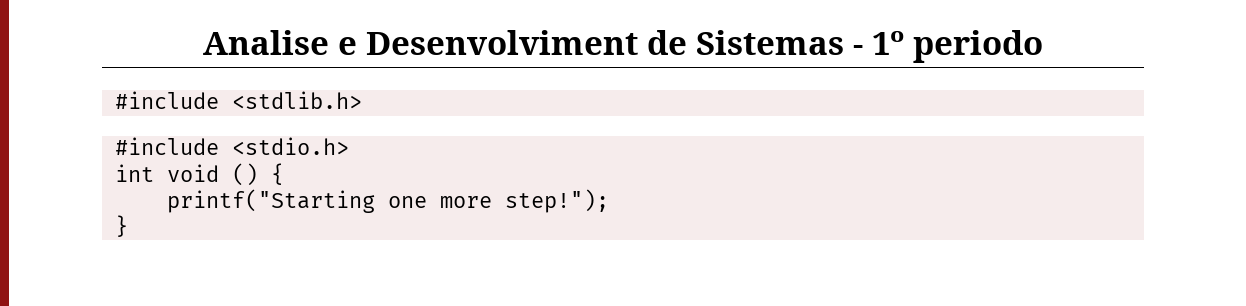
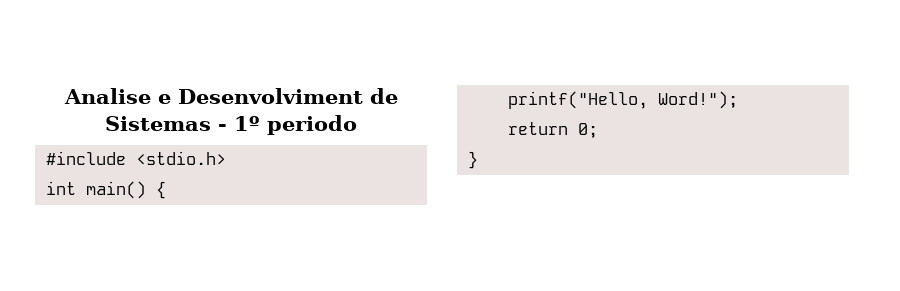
[114,91,362,109] // #include <stdlib.h> -> (357, 125) none
[166,163,258,186] void () -> [85,181,146,199] main()
[166,189,609,213] printf("Starting one more step!"); -> [507,91,738,109] [507,122,598,138] printf("Hello, Word!"); // return 0;

